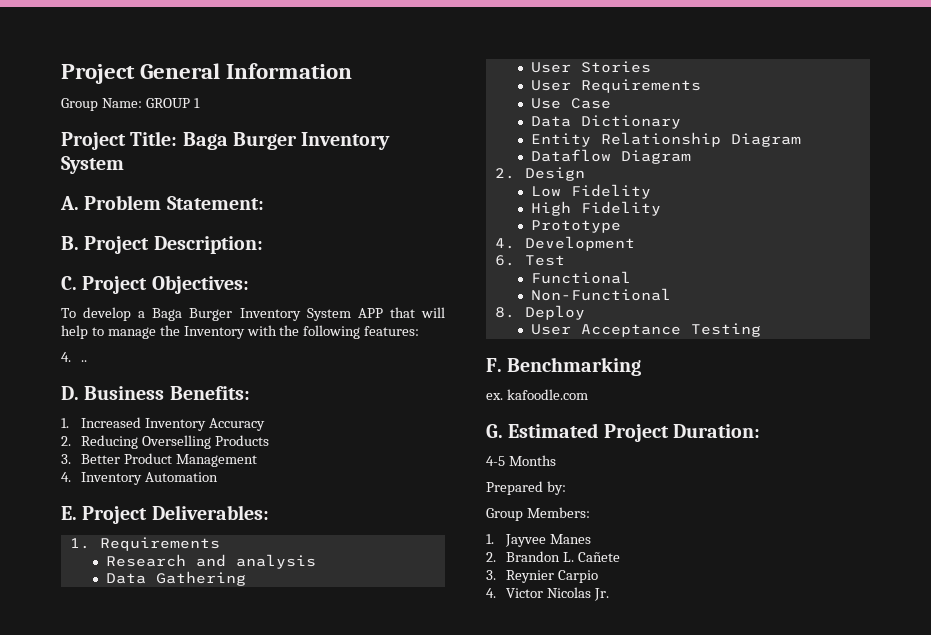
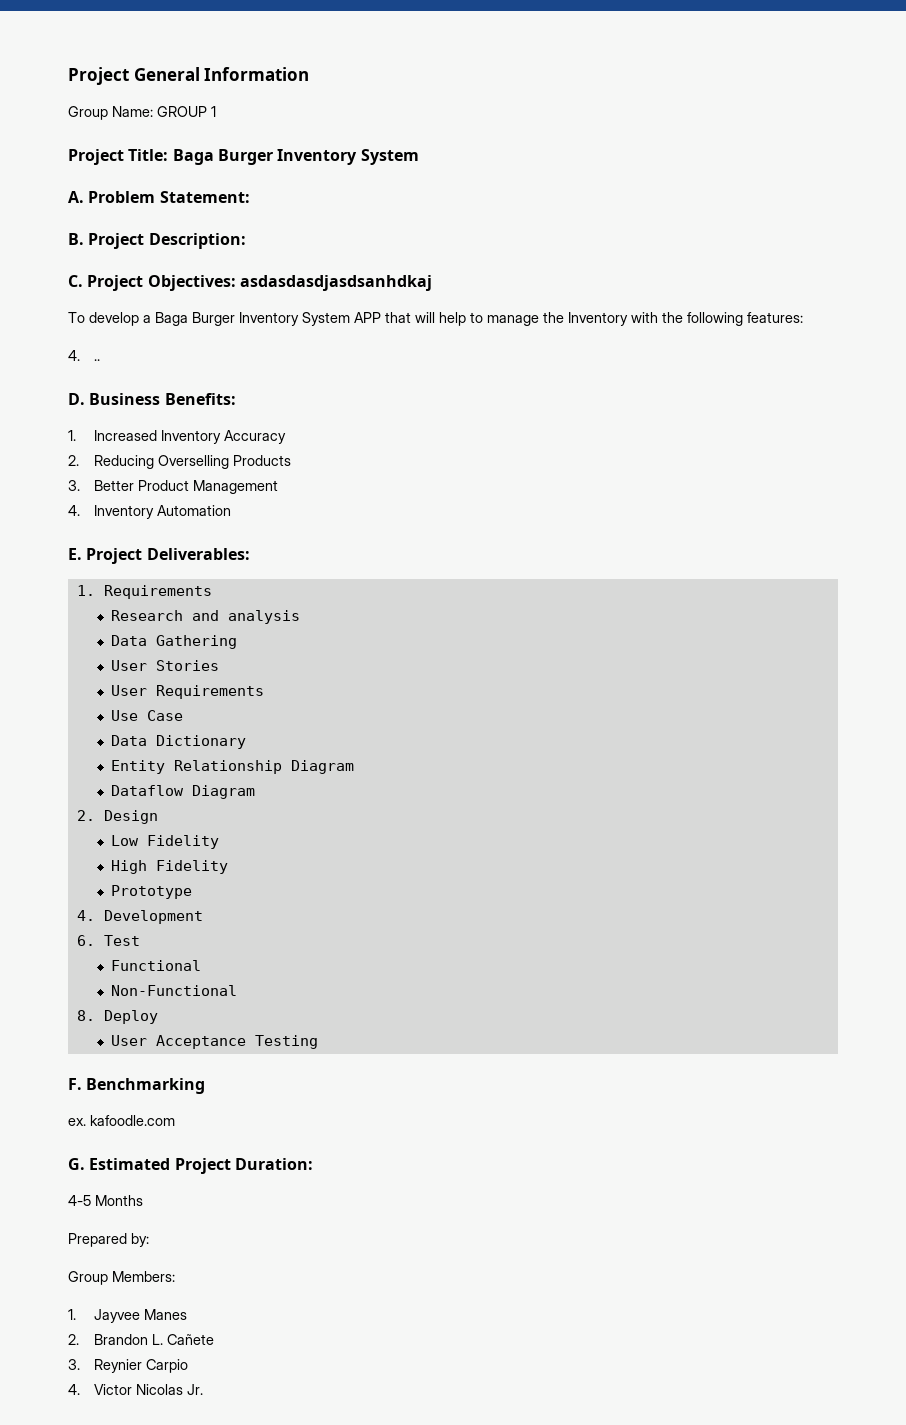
(249, 284) none -> [239,275,432,291] asdasdasdjasdsanhdkaj

